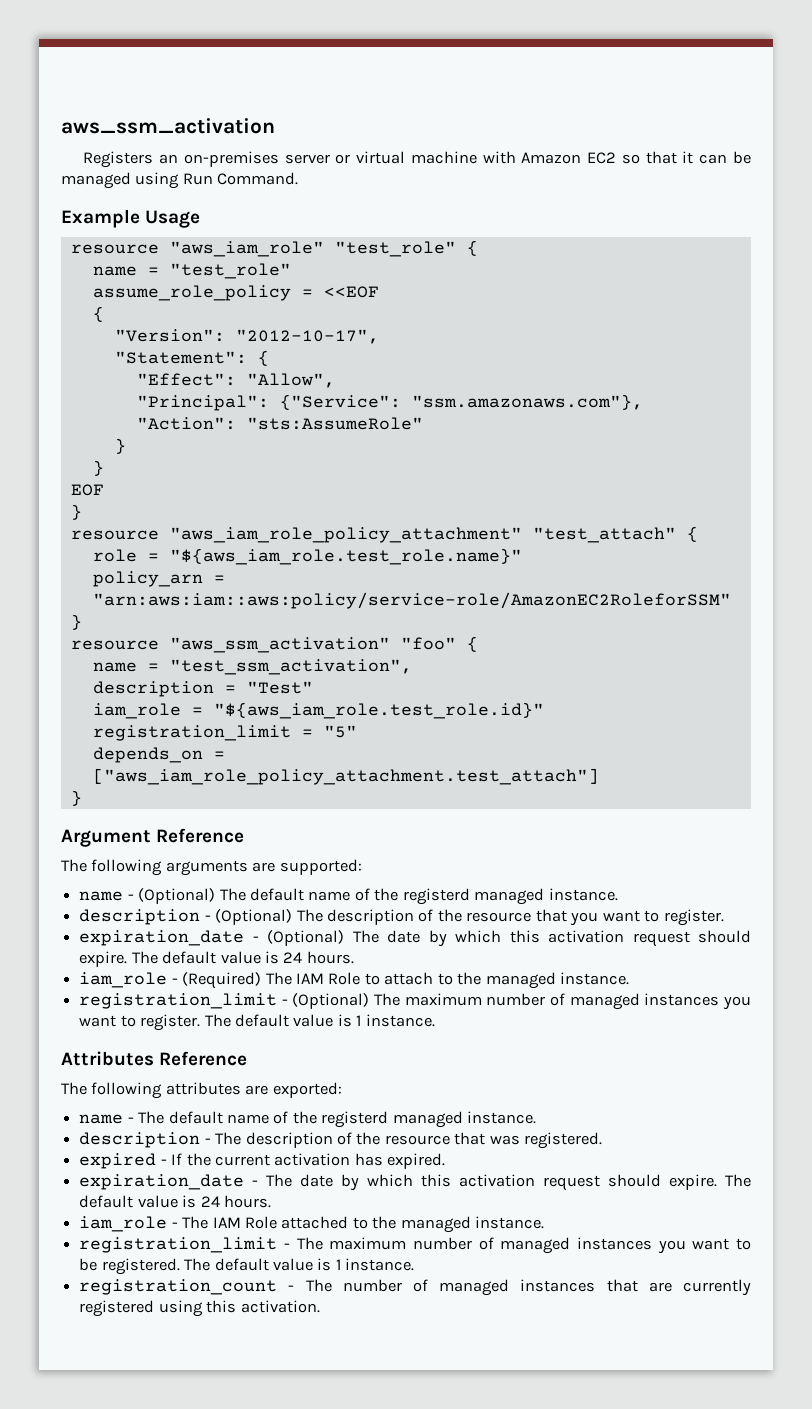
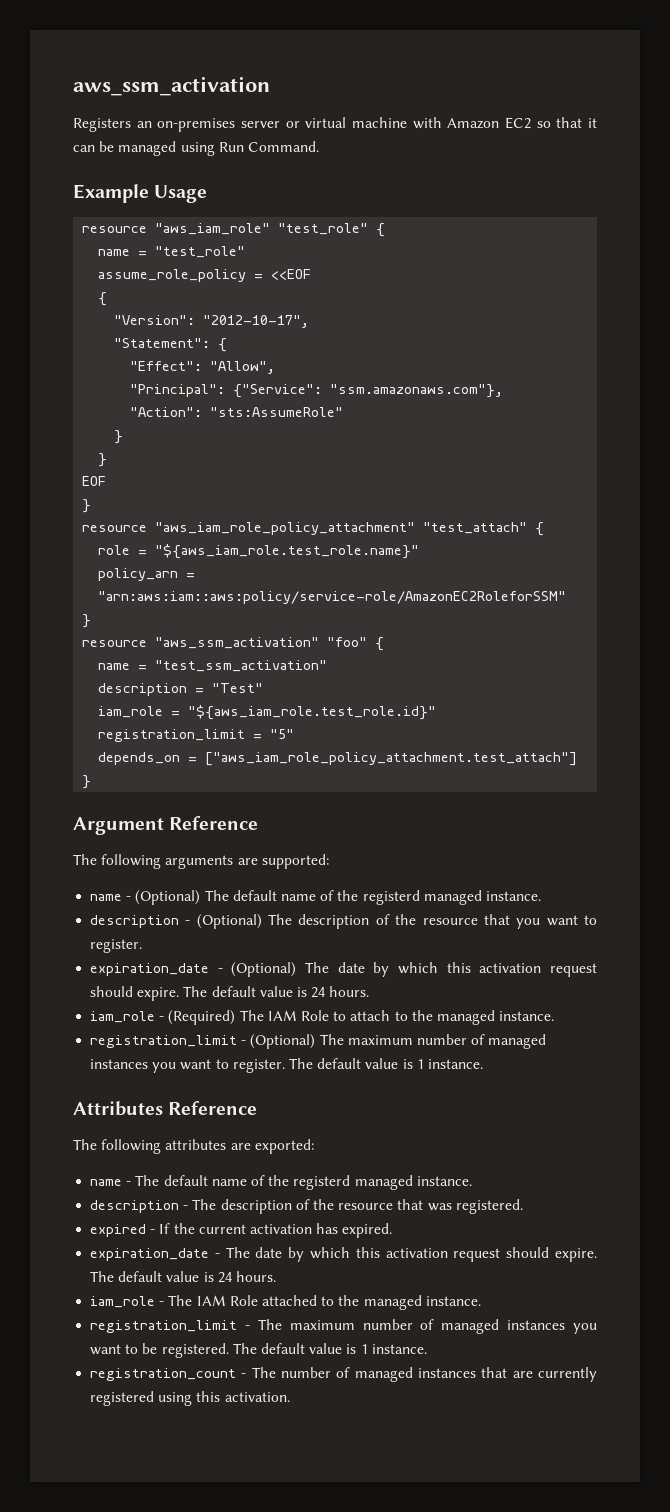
[169,659,412,675] "test_ssm_activation", -> [155,660,328,672] "test_ssm_activation"

